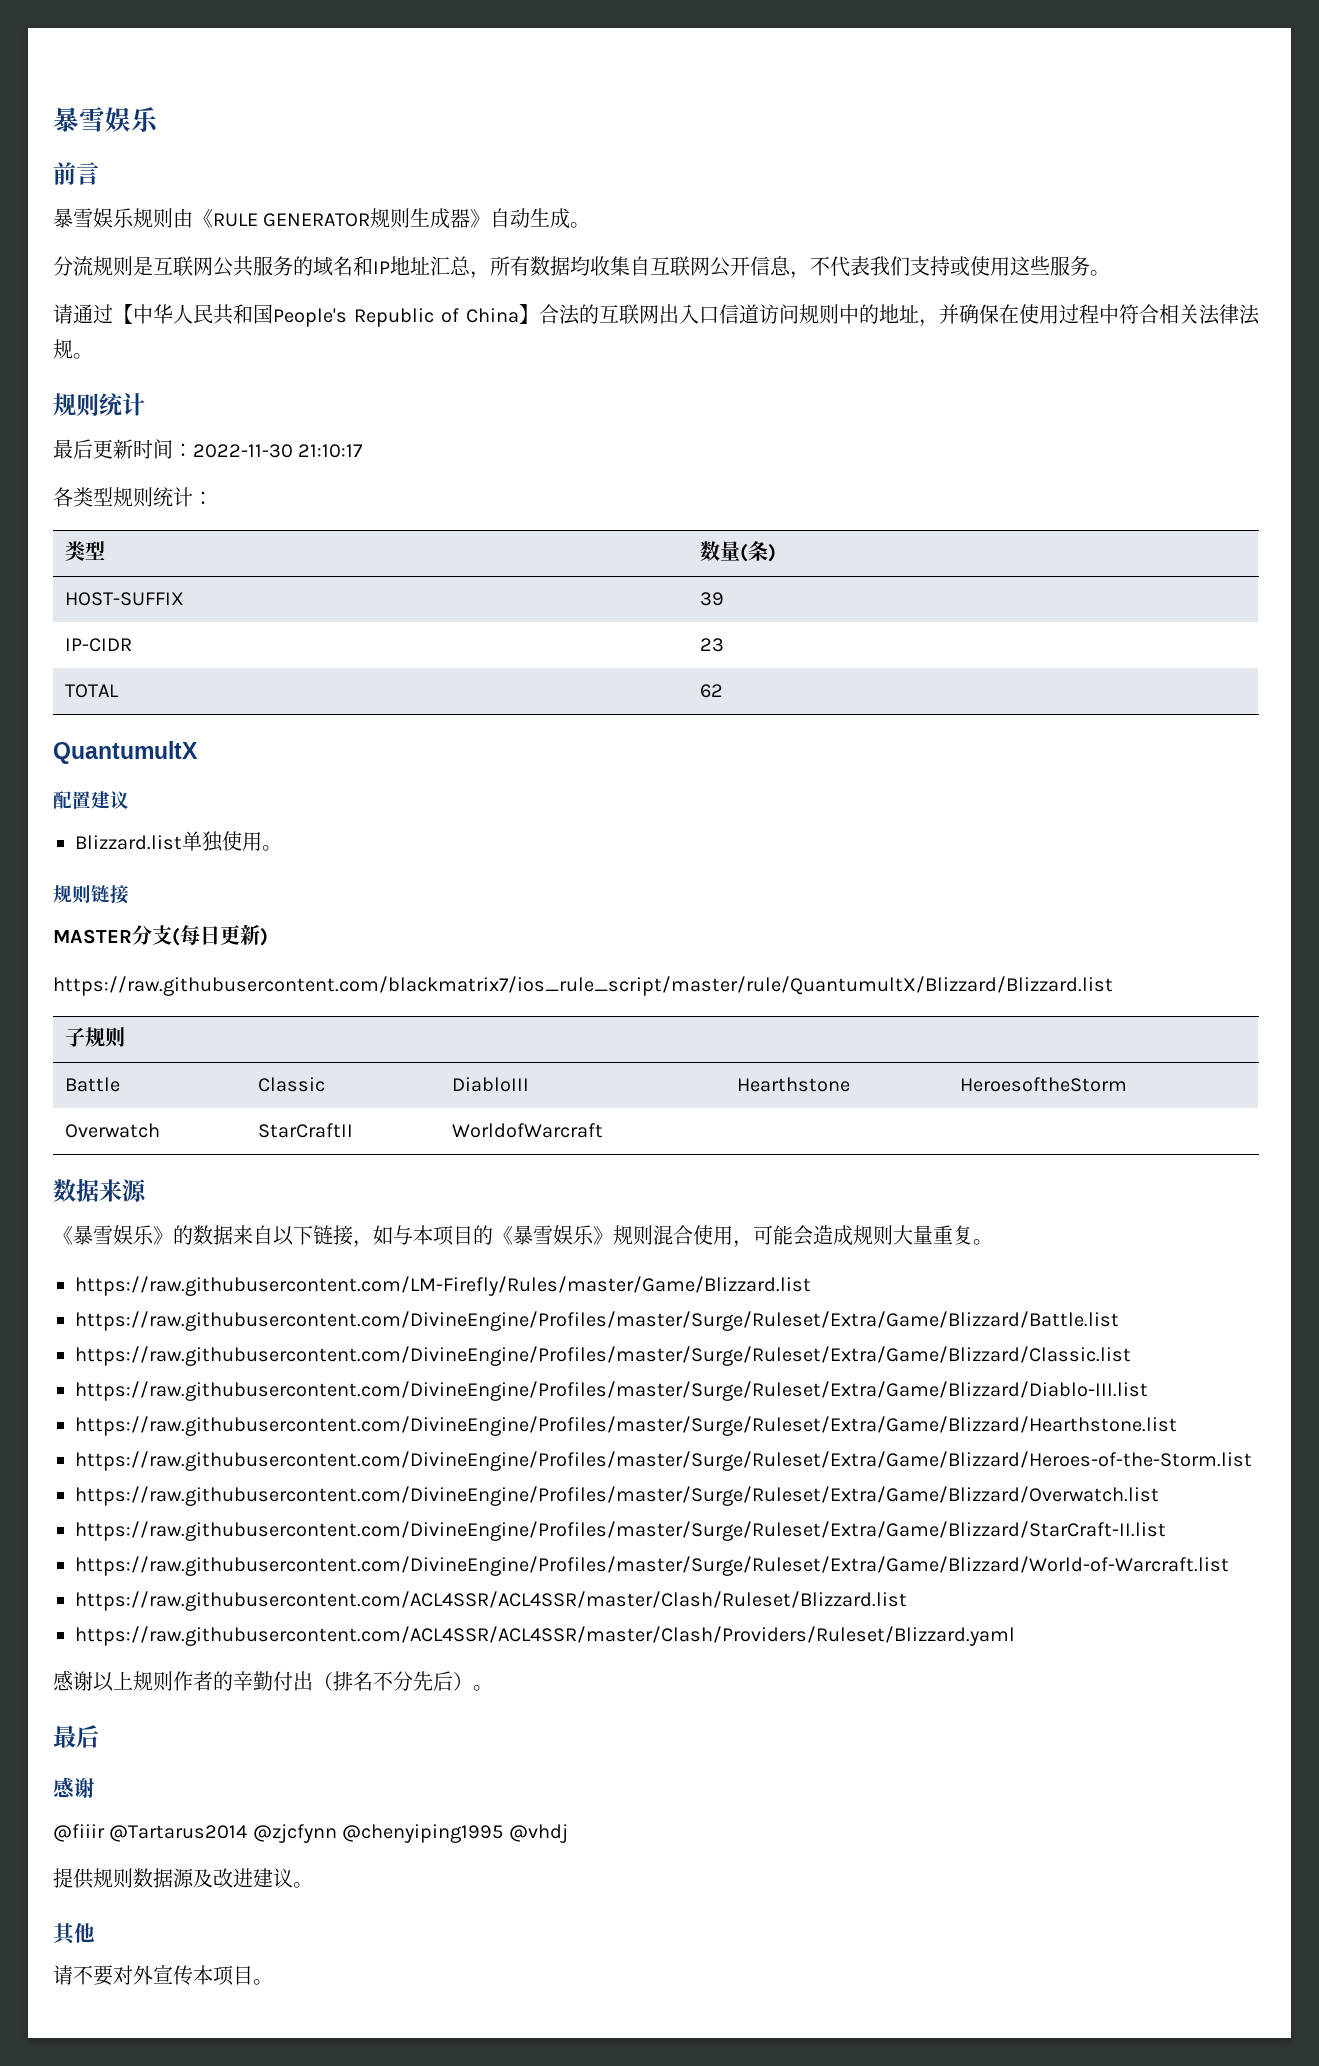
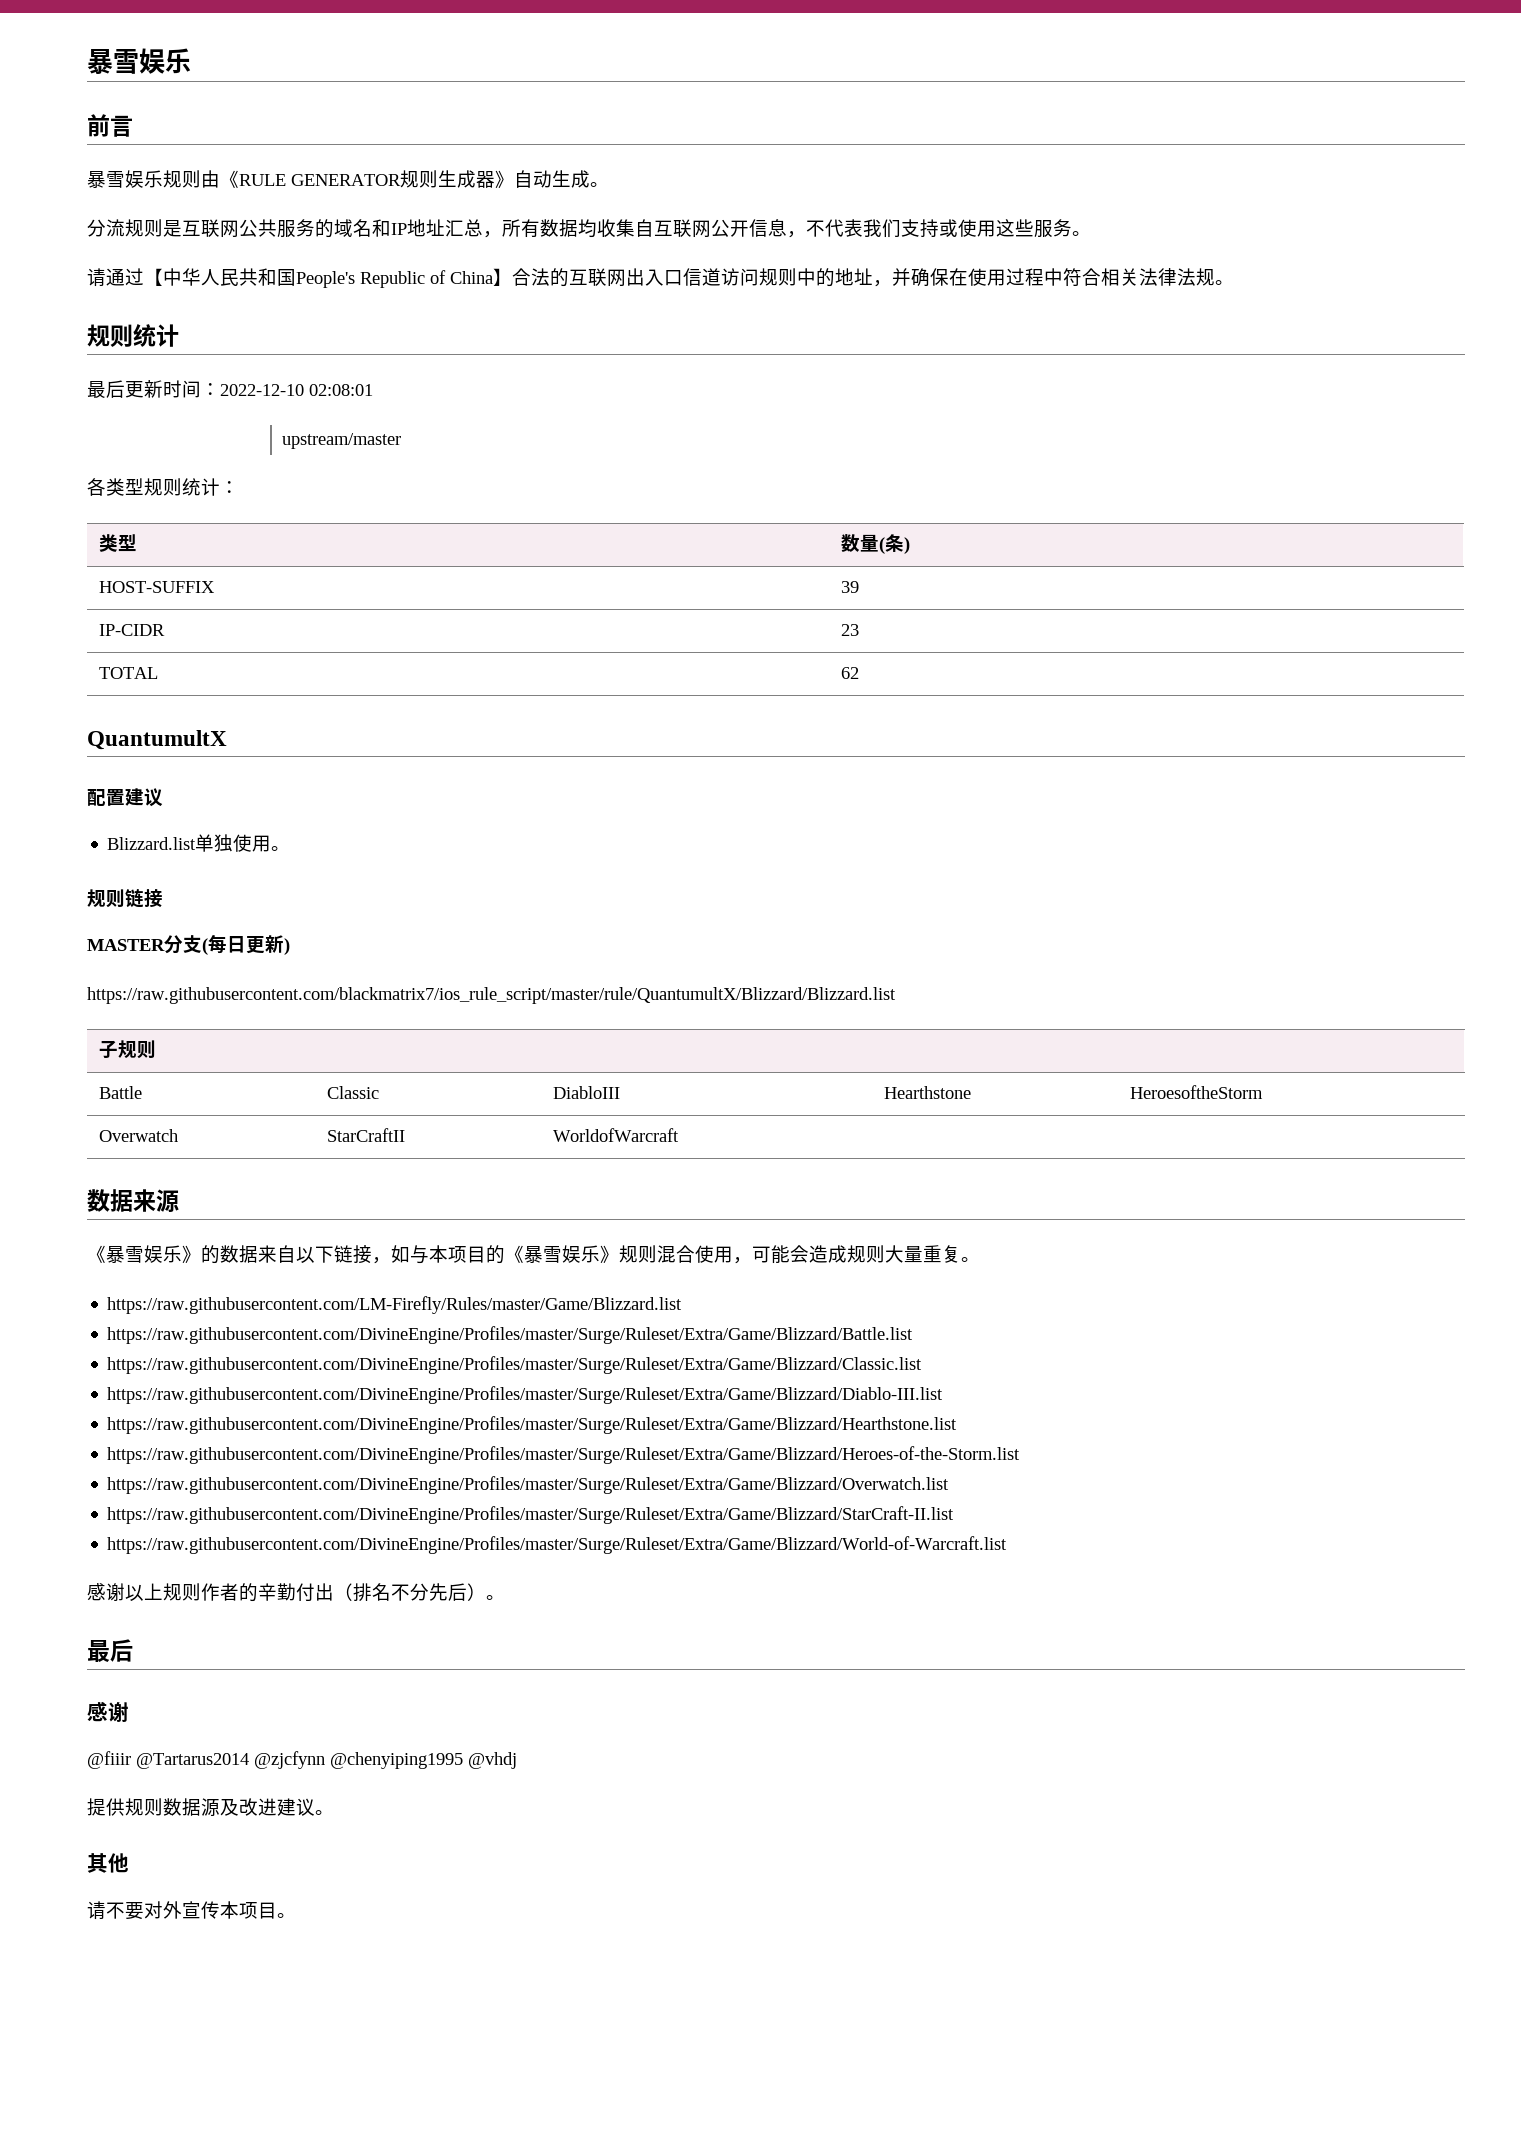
[193,444,364,458] 2022-11-30 21:10:17 -> [220,384,373,396] [282,433,402,449] 2022-12-10 02:08:01 // upstream/master
[75,1591,907,1611] [75,1626,1015,1646] // https://raw.githubusercontent.com/ACL4SSR/ACL4SSR/master/Clash/Ruleset/Blizzard.list // https://raw.githubusercontent.com/ACL4SSR/ACL4SSR/master/Clash/Providers/Ruleset/Blizzard.yaml -> (1008, 1545) none

